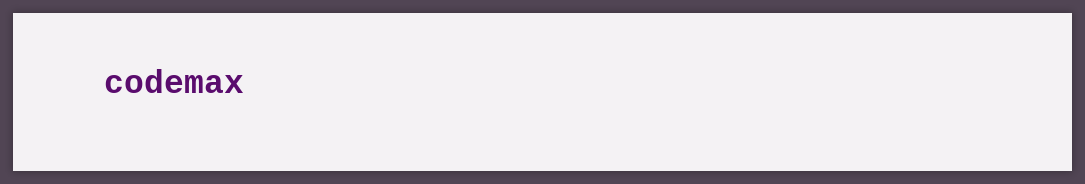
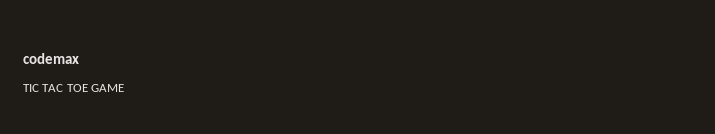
(244, 81) none -> [23,84,125,92] // TIC TAC TOE GAME

